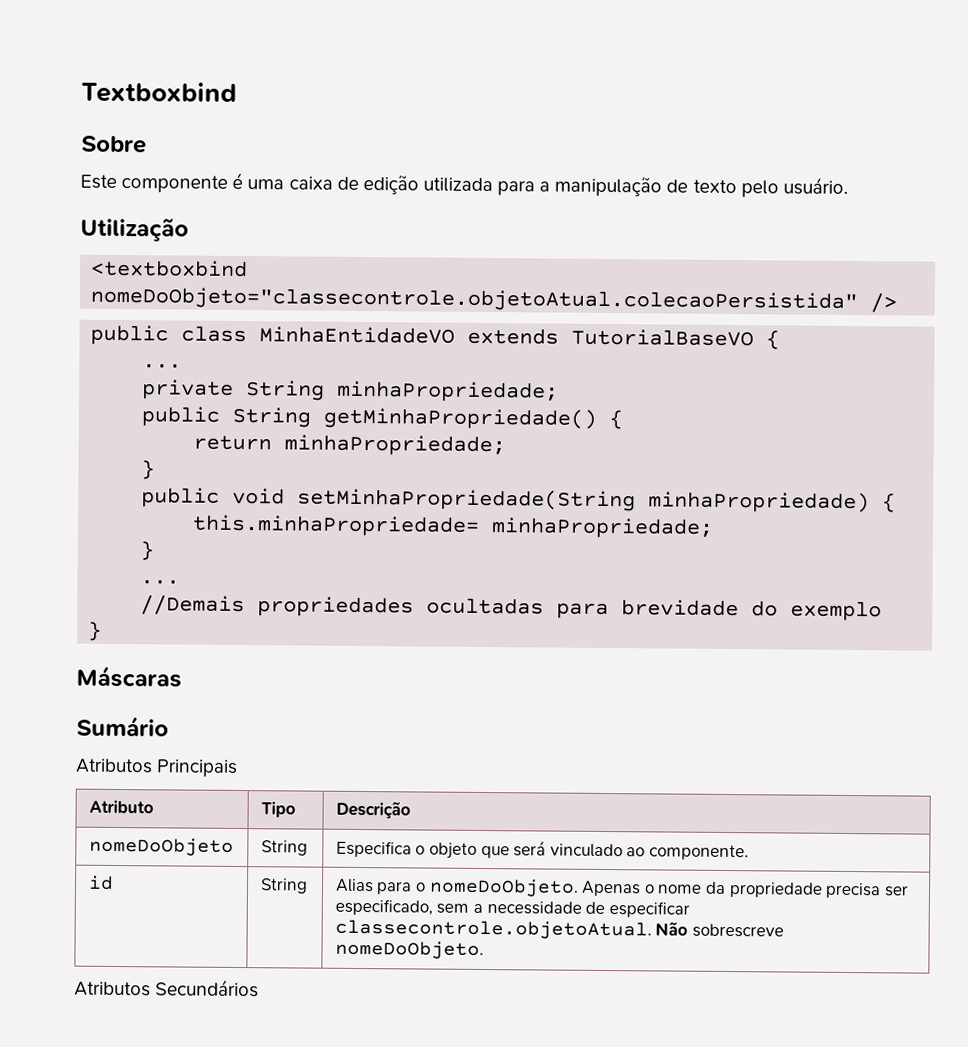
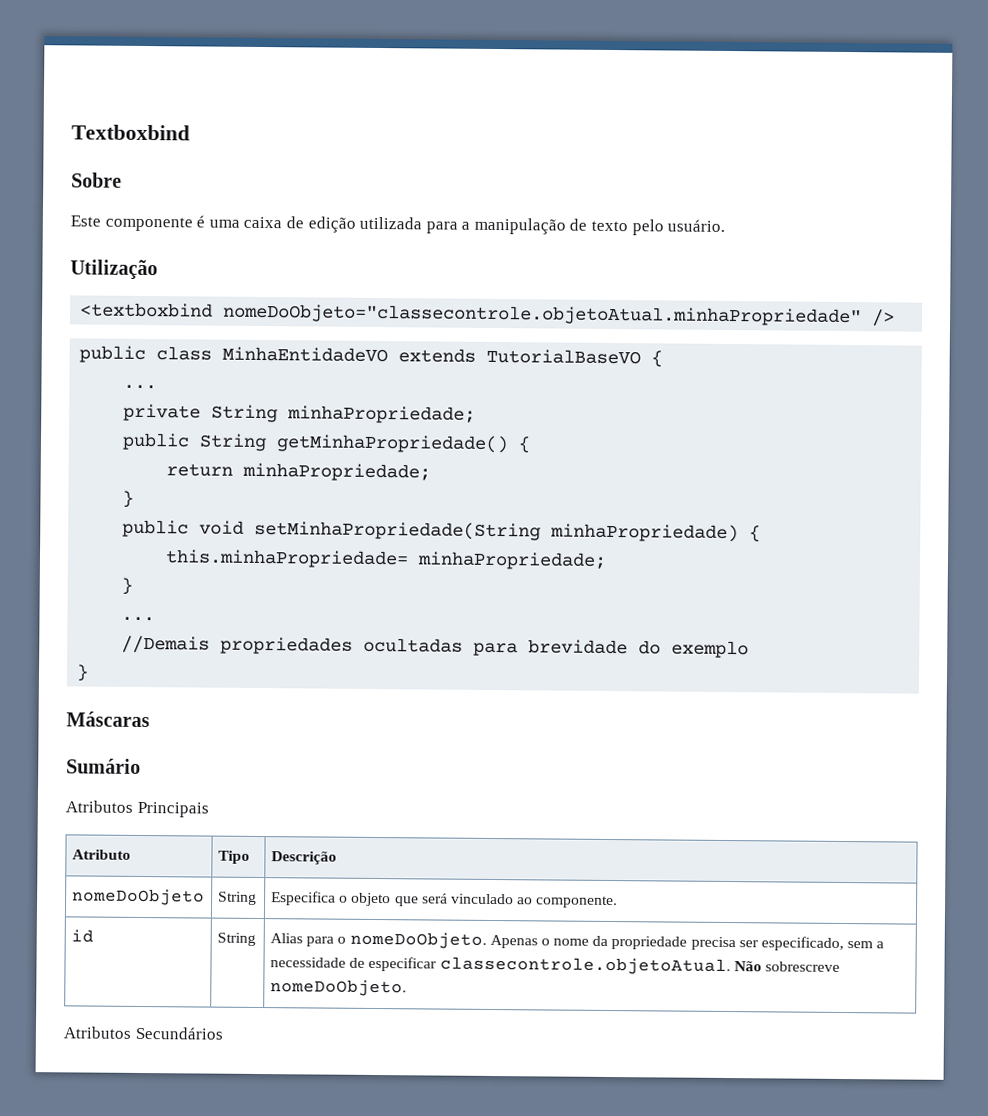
[90,286,859,314] nomeDoObjeto="classecontrole.objetoAtual.colecaoPersistida" -> [223,303,863,327] nomeDoObjeto="classecontrole.objetoAtual.minhaPropriedade"

